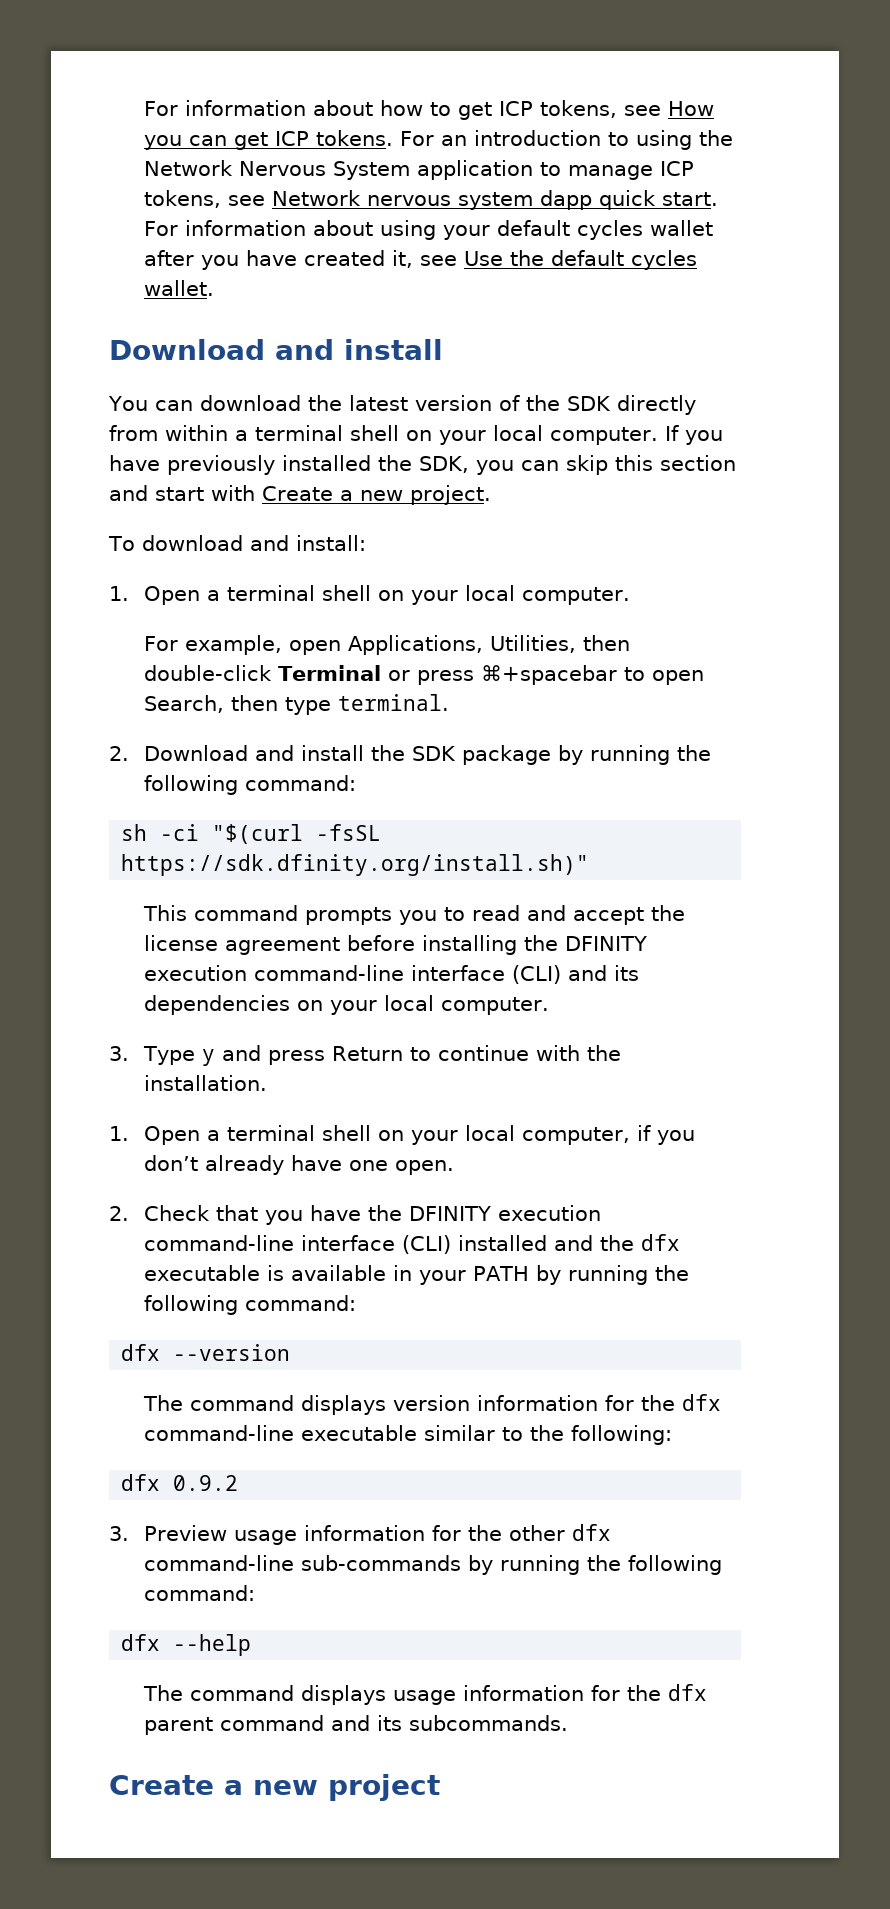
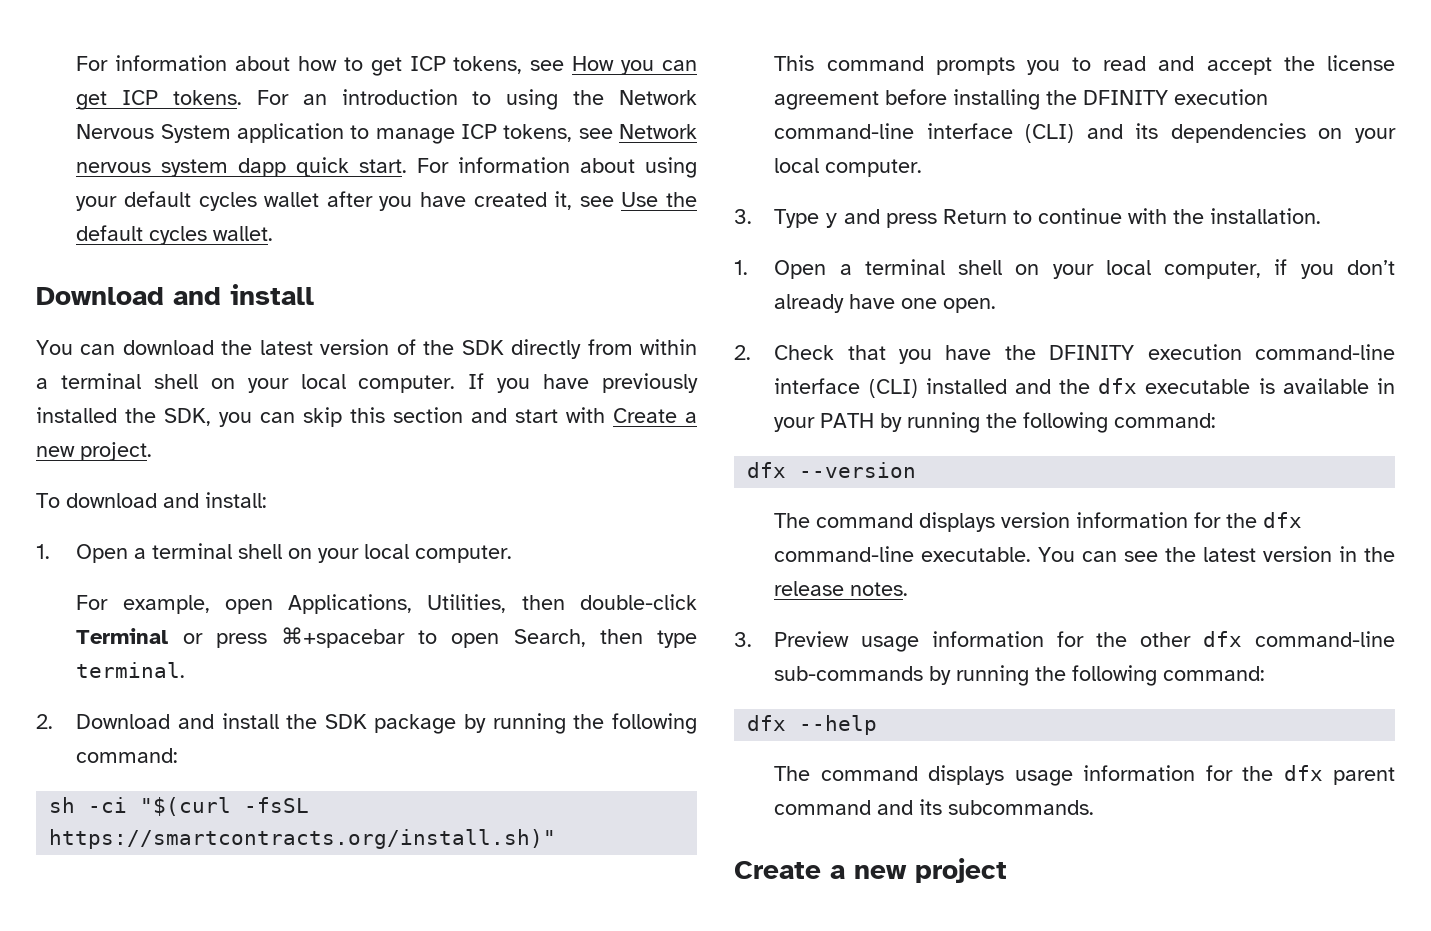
[121,854,590,876] https://sdk.dfinity.org/install.sh)" -> [49,829,557,849] https://smartcontracts.org/install.sh)"
[301,1425,673,1445] [121,1474,239,1491] executable similar to the following: // dfx 0.9.2 -> [921,546,1395,562] [774,581,909,596] executable. You can see the latest version in the release notes.

